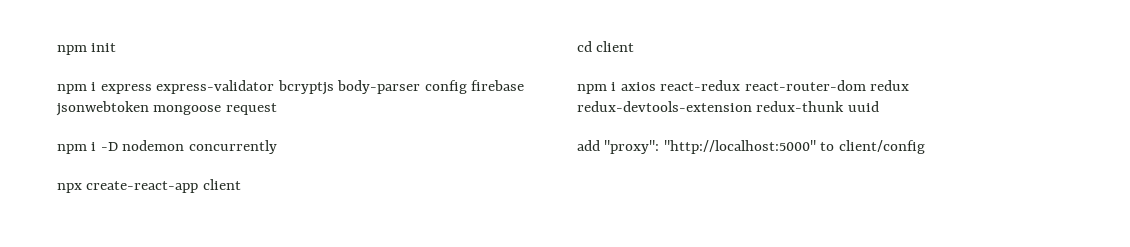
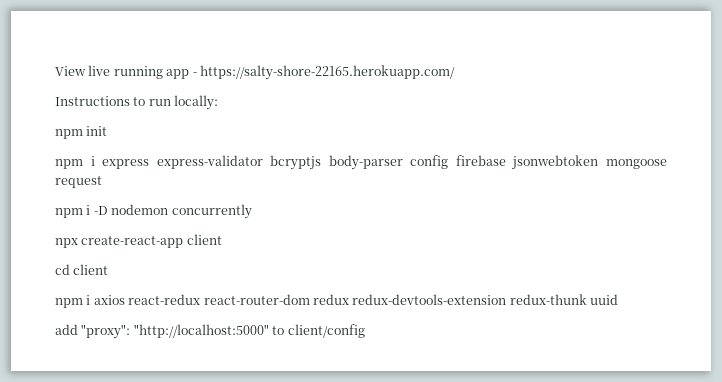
(57, 50) none -> [55,65,455,80] [55,95,219,110] View live running app - https://salty-shore-22165.herokuapp.com/ // Instructions to run locally: //

